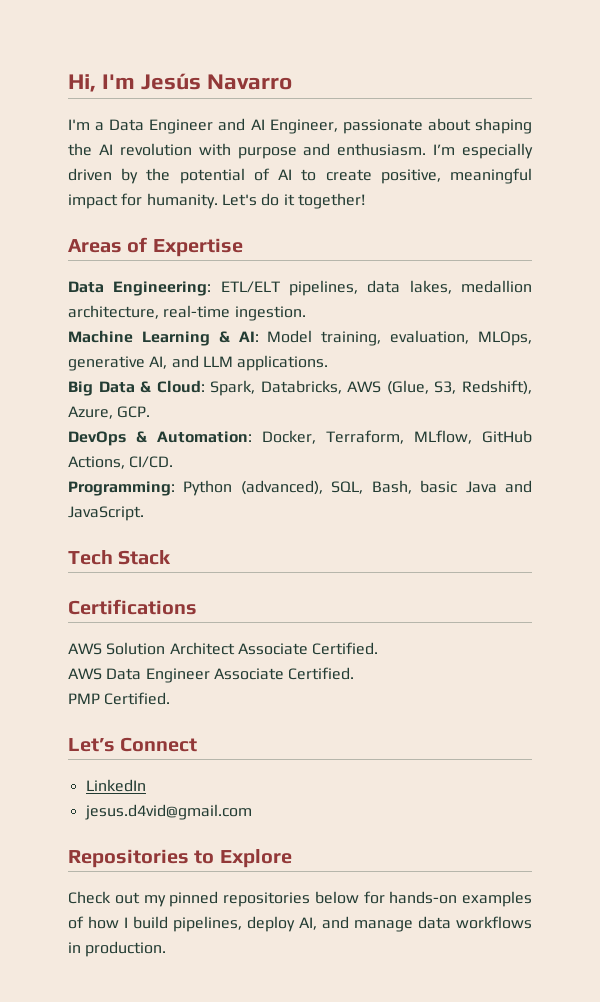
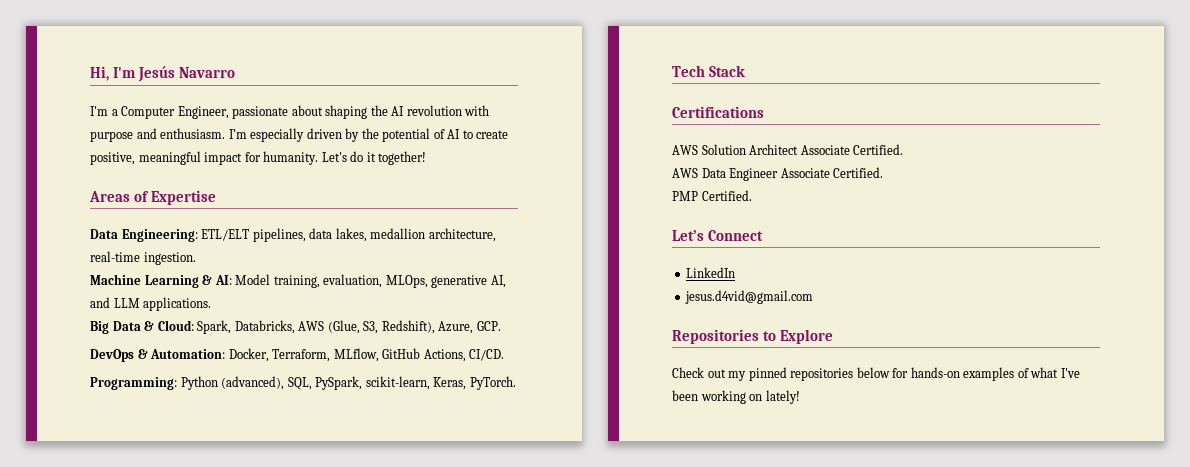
[109,118,265,134] Data Engineer and AI -> [121,106,176,119] Computer
[371,480,532,494] [68,506,144,521] Bash, basic Java and JavaScript. -> [315,376,516,390] PySpark, scikit-learn, Keras, PyTorch.
[88,916,532,932] [68,941,167,957] how I build pipelines, deploy AI, and manage data workflows in production. -> [1030,367,1080,378] [672,390,800,404] what I've been working on lately!

